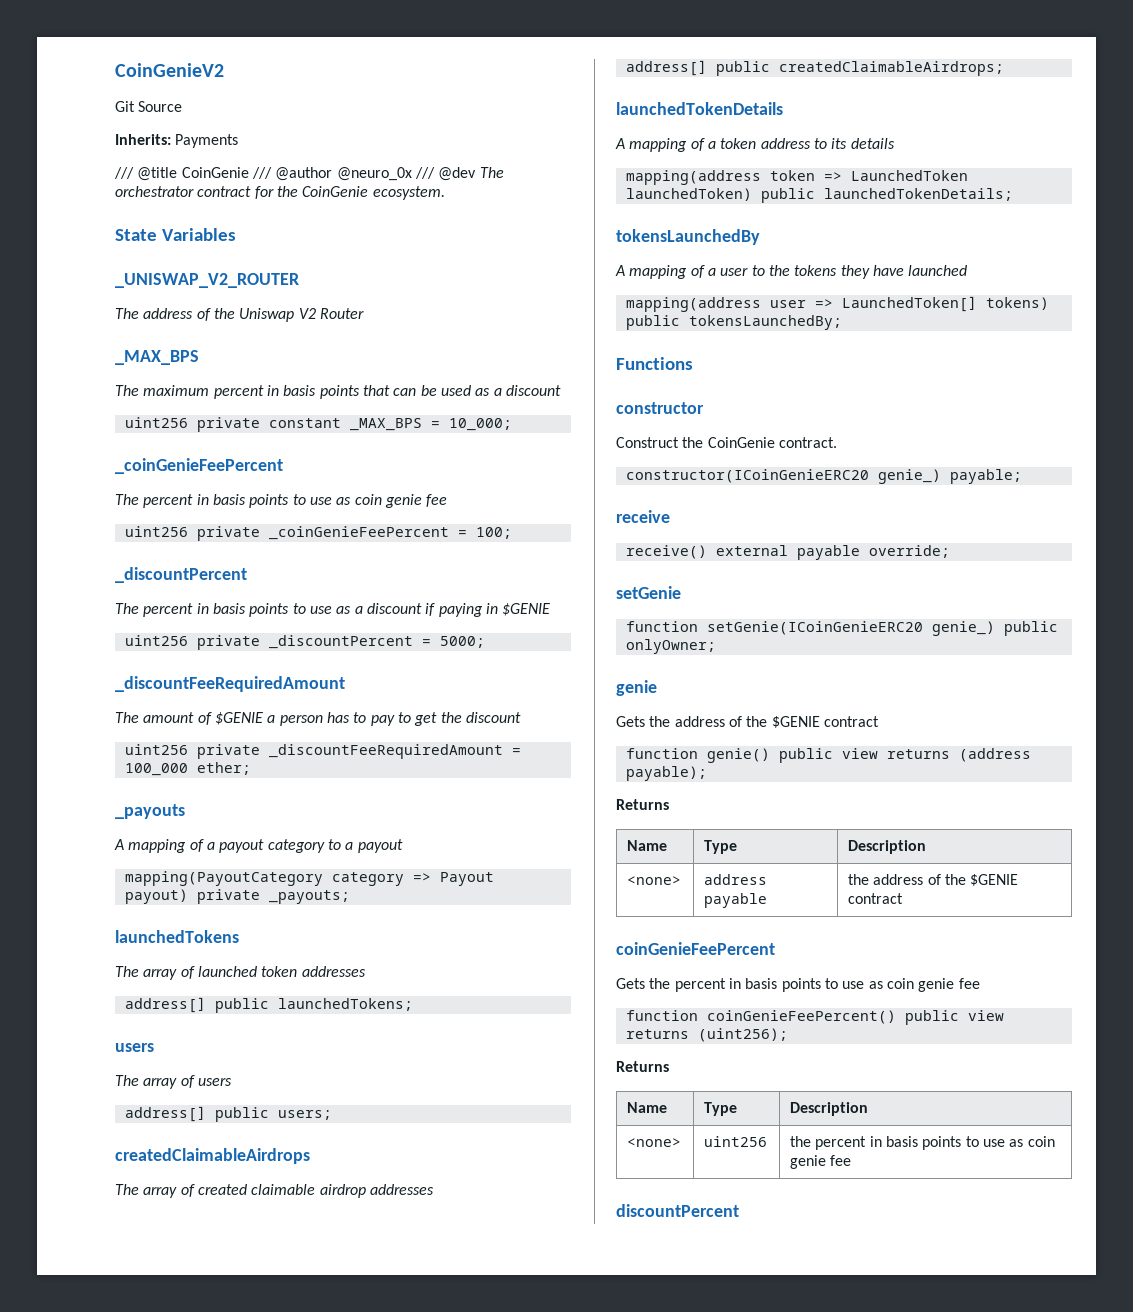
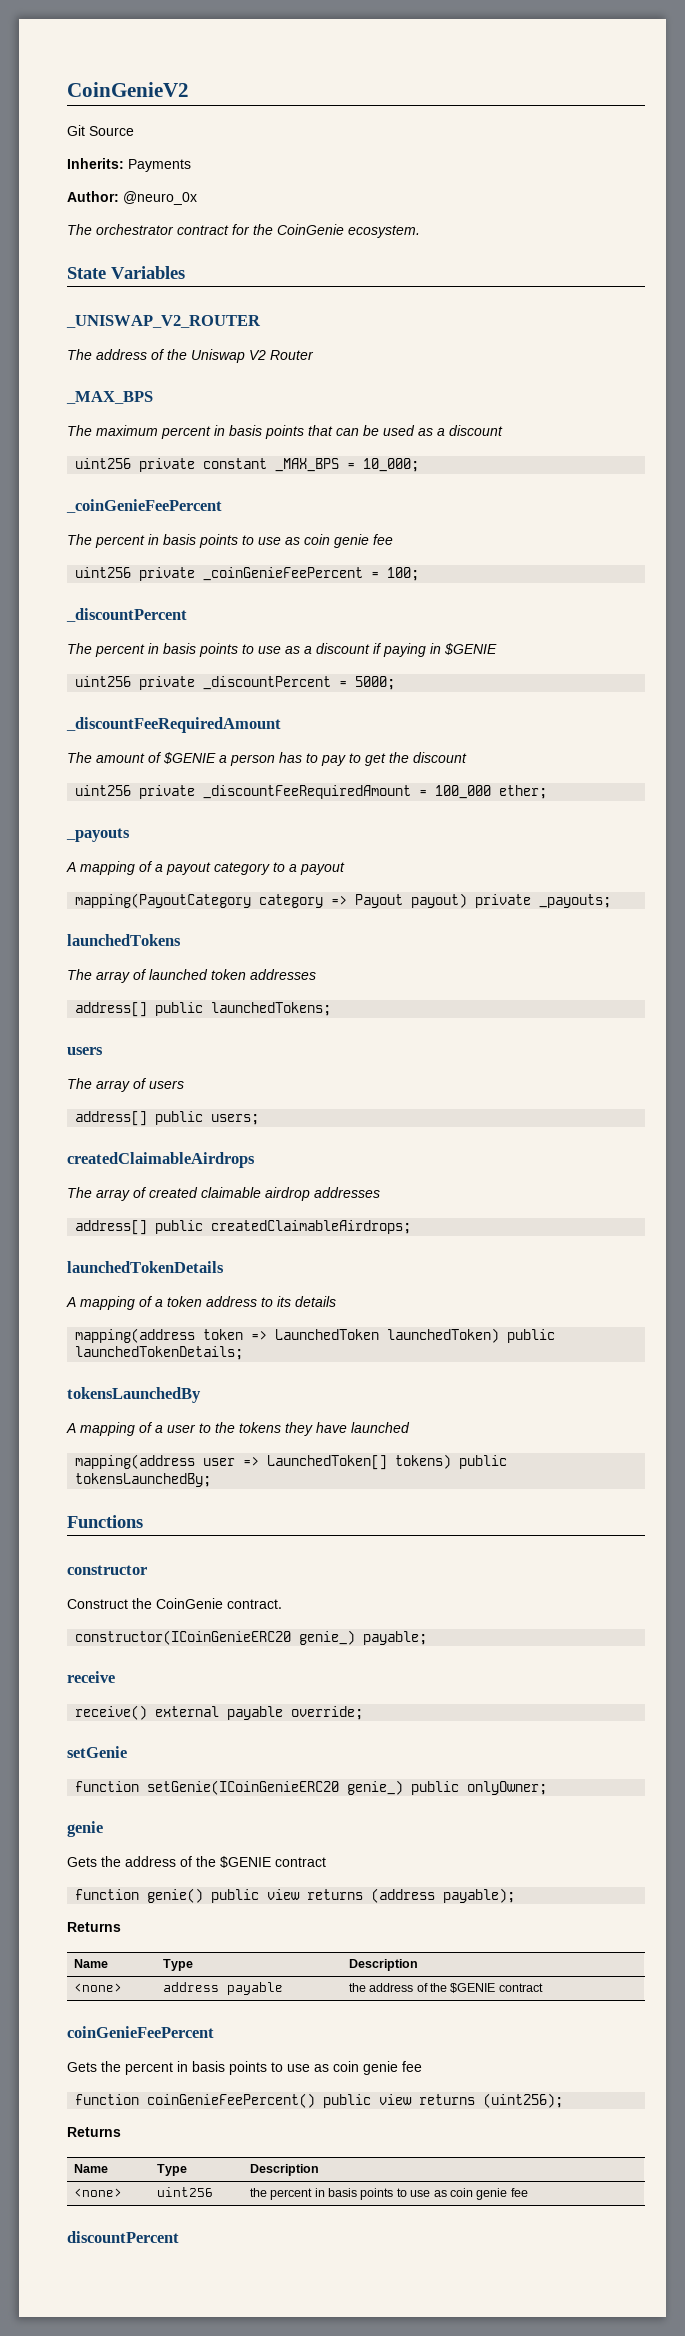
[114,167,333,181] /// @title CoinGenie /// @author -> [67,191,119,202] Author:
[414,167,477,181] /// @dev -> (197, 198) //

